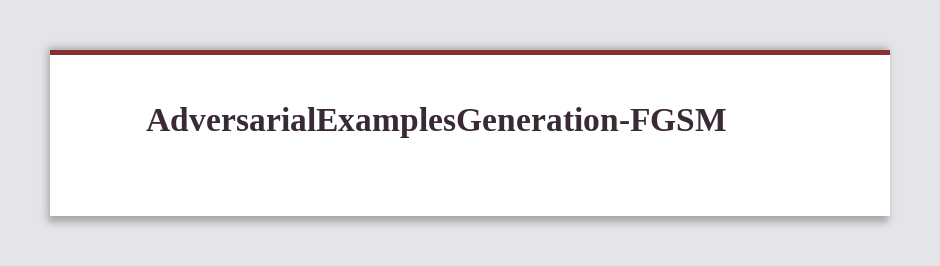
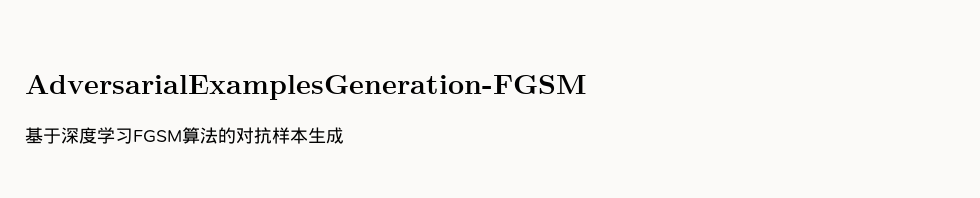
(727, 122) none -> [25,127,344,144] // 基于深度学习FGSM算法的对抗样本生成

